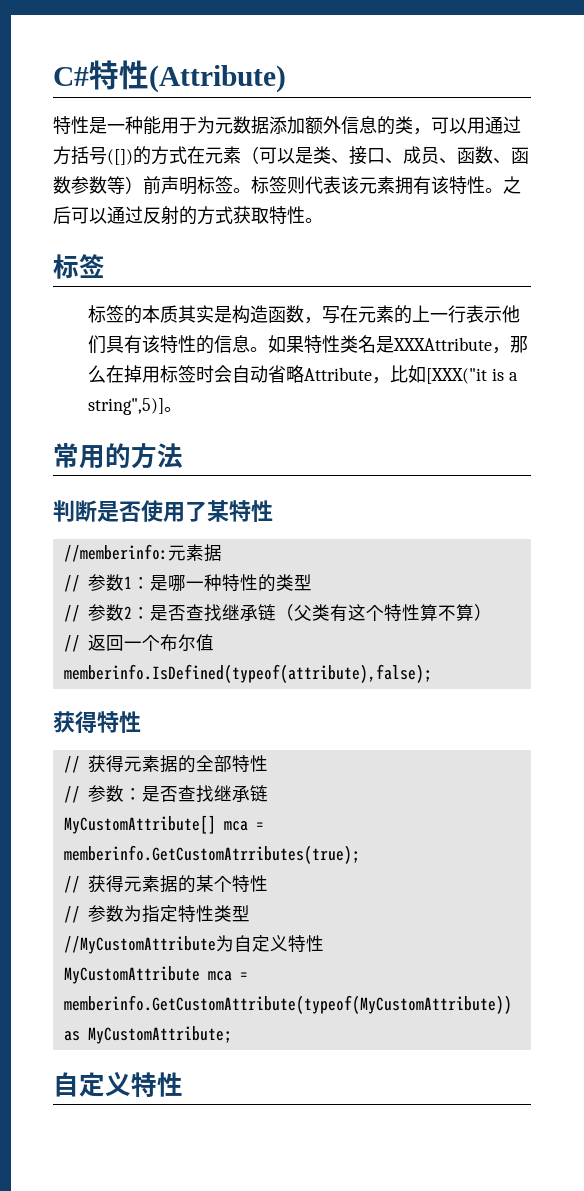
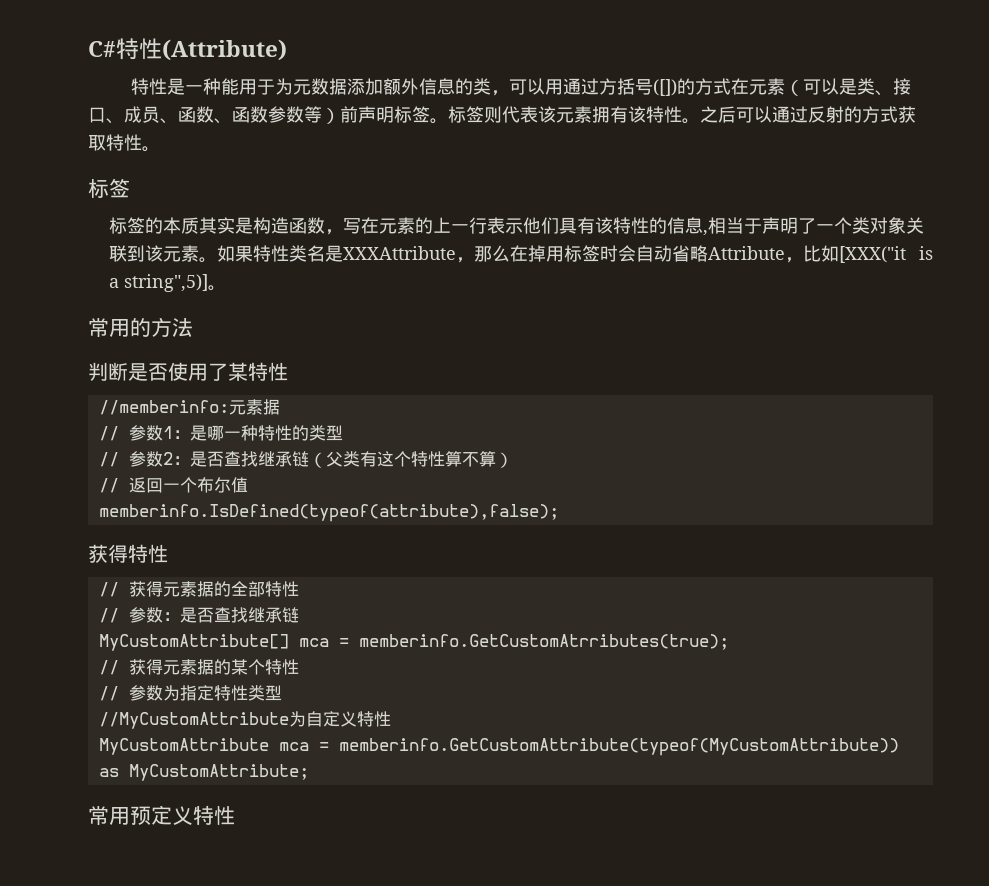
(250, 344) none -> [703,217,925,236] [109,245,200,262] ,相当于声明了一个类对象关联到该元素
[53,1072,79,1097] 自 -> [88,806,151,825] 常用预

